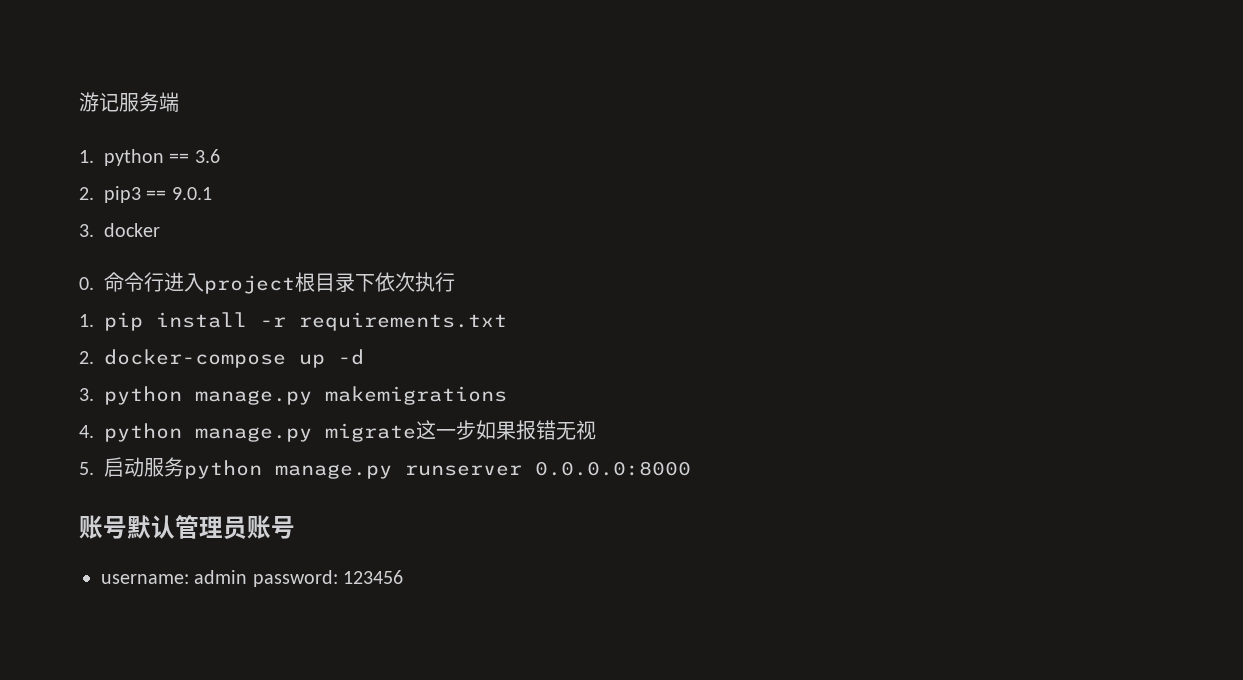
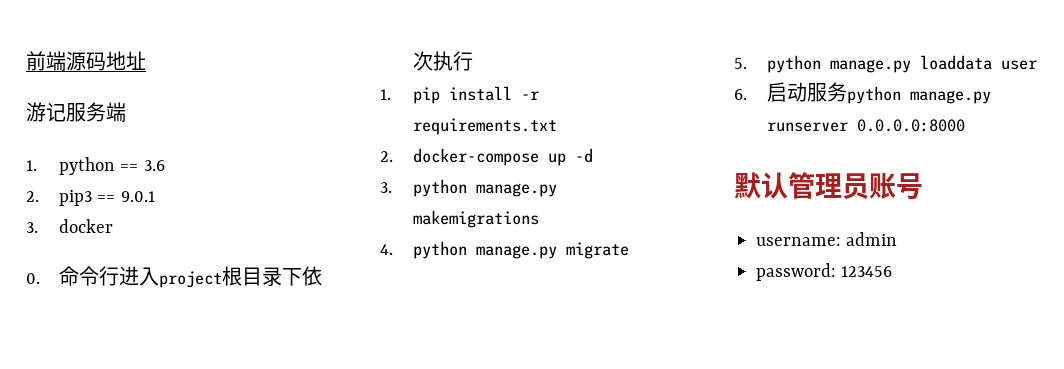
(79, 102) none -> [26,51,146,71] 前端源码地址 //
[416,420,596,440] [79,462,94,475] 这一步如果报错无视 // 5. -> [734,55,1038,73] [734,89,747,100] // 5. python manage.py loaddata user // 6.
[79,515,127,539] 账号 -> (966, 125) none
(248, 577) none -> (898, 239) //

